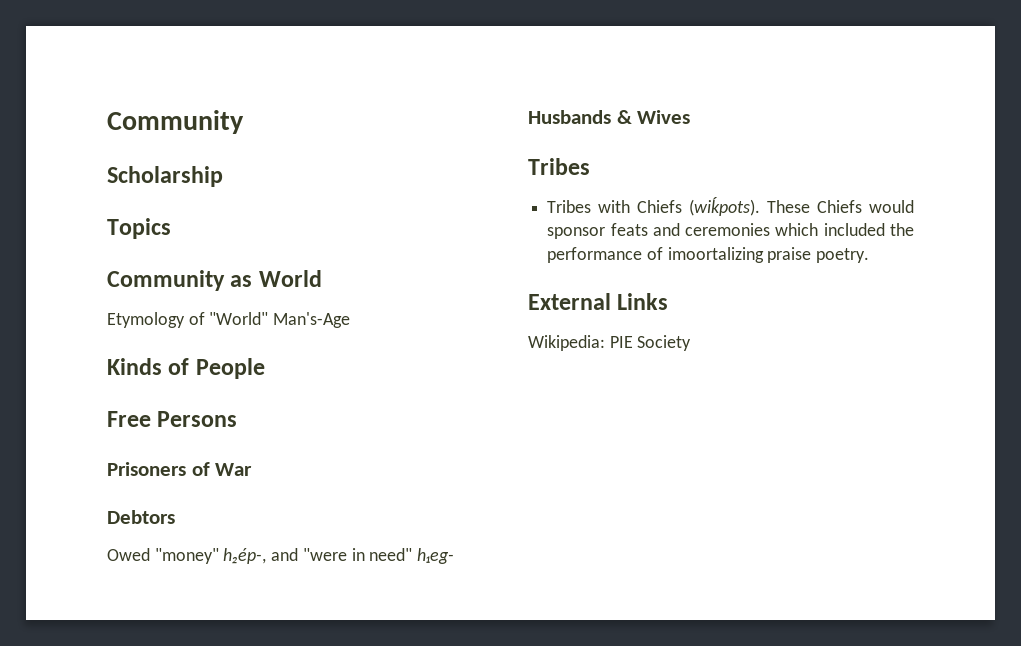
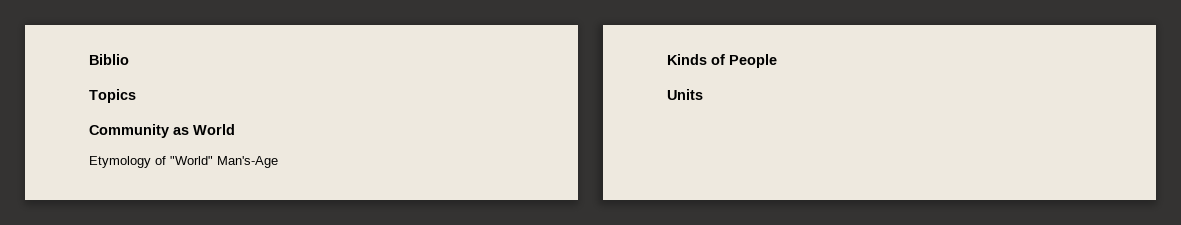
[107,110,244,134] [107,166,223,187] Community // Scholarship -> [89,54,129,65] Biblio
[107,411,238,427] [107,462,253,476] [107,510,175,524] [107,548,455,564] [528,110,691,124] [528,158,590,175] [547,197,914,216] [547,223,914,239] [547,247,870,263] [528,293,669,310] [528,335,692,351] Free Persons // Prisoners of War // Debtors // Owed "money" h₂ép-, and "were in need" h₁eg- // Husbands & Wives // Tribes // Tribes with Chiefs (wiḱpots). These Chiefs would sponsor feats and ceremonies which included the performance of imoortalizing praise poetry. // External Links // Wikipedia: PIE Society -> [667,89,703,100] Units

